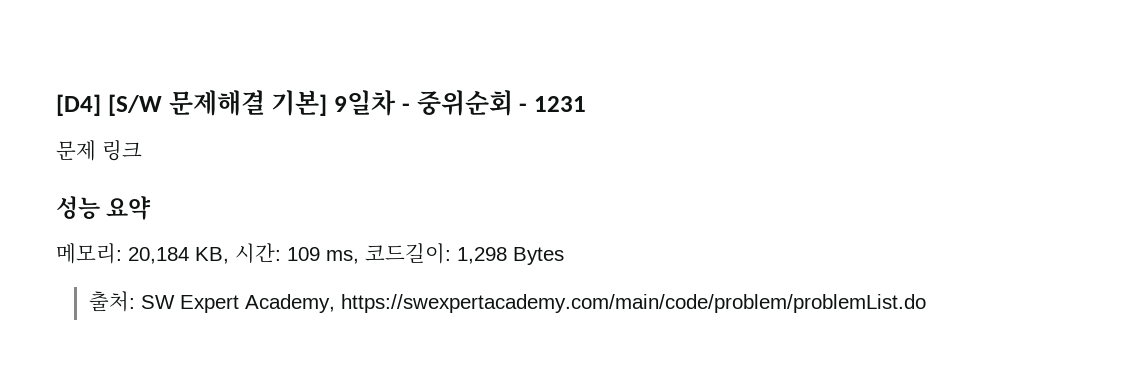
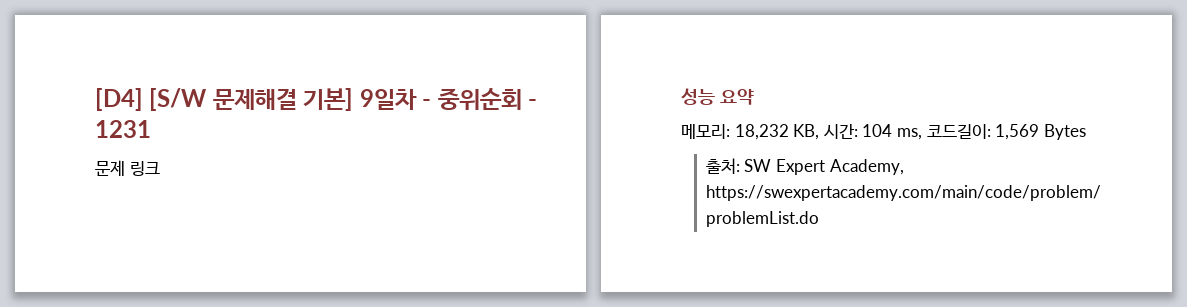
[128,247,189,264] 20,184 -> [734,124,789,140] 18,232
[287,247,320,261] 109 -> [862,124,893,137] 104
[457,247,507,264] 1,298 -> [995,124,1040,140] 1,569

